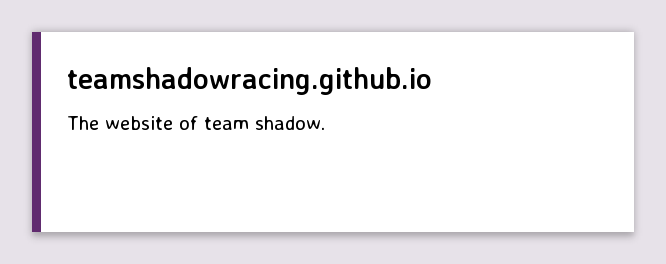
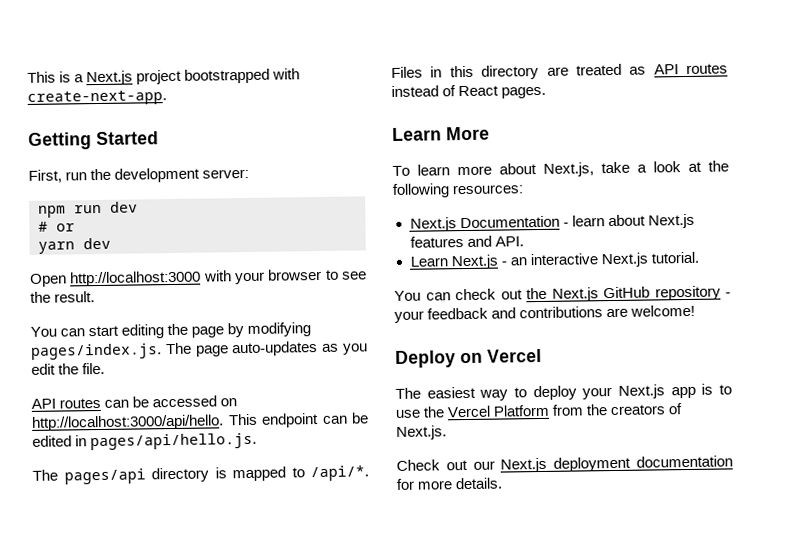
[67,67,432,95] [67,116,325,130] teamshadowracing.github.io // The website of team shadow. -> [27,68,301,86] [27,90,167,106] [28,131,159,150] [28,167,250,183] [38,201,138,218] [38,221,75,232] [38,237,111,254] [30,268,367,287] [30,291,96,303] [30,322,312,339] [31,341,369,360] [31,362,106,375] [31,395,238,409] [31,412,369,431] [32,432,258,451] [32,465,369,485] [391,63,728,80] [391,85,547,99] [392,126,490,141] [392,160,729,177] [392,183,524,198] [409,213,695,232] [409,235,524,248] [409,251,699,270] [394,285,731,302] [394,304,696,323] [395,348,542,368] [395,383,732,401] [395,403,684,418] [396,425,447,440] [396,455,733,473] [396,477,504,490] This is a Next.js project bootstrapped with create-next-app. // Getting Started // First, run the development server: // npm run dev // # or // yarn dev // Open http://localhost:3000 with your browser to see the result. // You can start editing the page by modifying pages/index.js. The page auto-updates as you edit the file. // API routes can be accessed on http://localhost:3000/api/hello. This endpoint can be edited in pages/api/hello.js. // The pages/api directory is mapped to /api/*. Files in this directory are treated as API routes instead of React pages. // Learn More // To learn more about Next.js, take a look at the following resources: // Next.js Documentation - learn about Next.js features and API. // Learn Next.js - an interactive Next.js tutorial. // You can check out the Next.js GitHub repository - your feedback and contributions are welcome! // Deploy on Vercel // The easiest way to deploy your Next.js app is to use the Vercel Platform from the creators of Next.js. // Check out our Next.js deployment documentation for more details.

